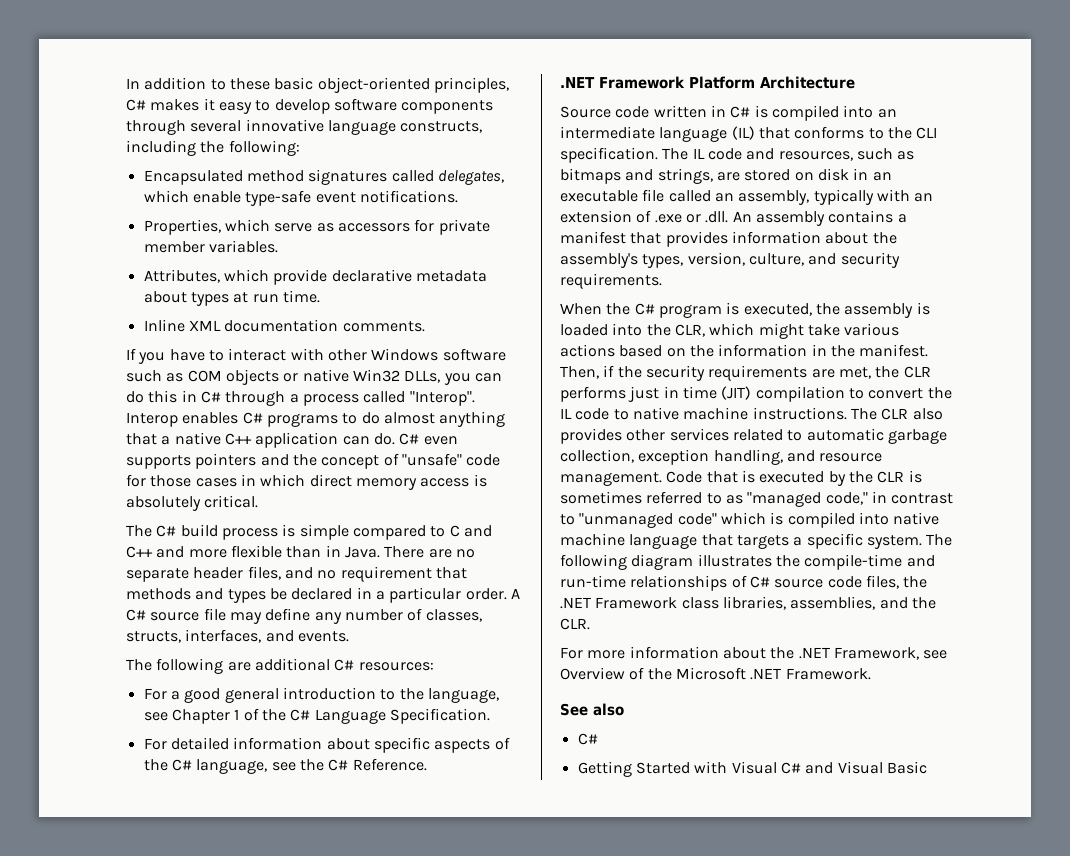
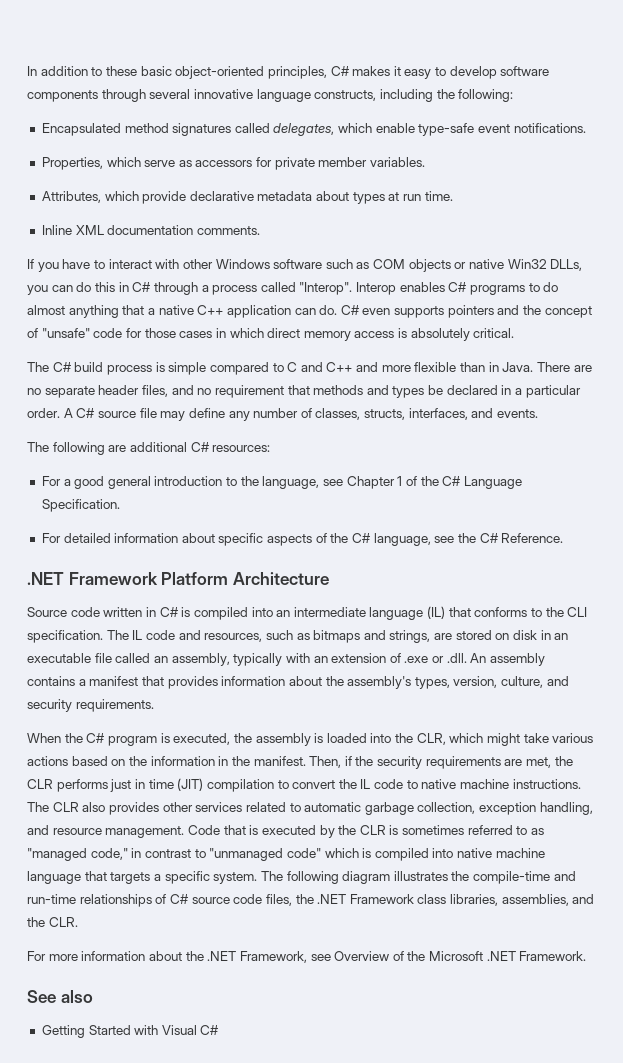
[577,733,598,745] // C# -> (93, 996) none
[805,761,927,774] and Visual Basic -> (220, 1030) none

